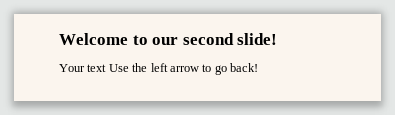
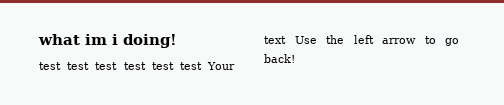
[59,33,278,45] Welcome to our second slide! // -> [38,34,177,48] [39,62,202,70] what im i doing! // test test test test test test

